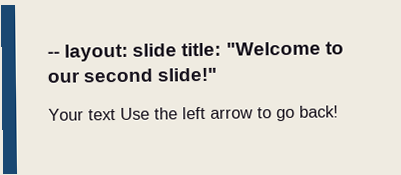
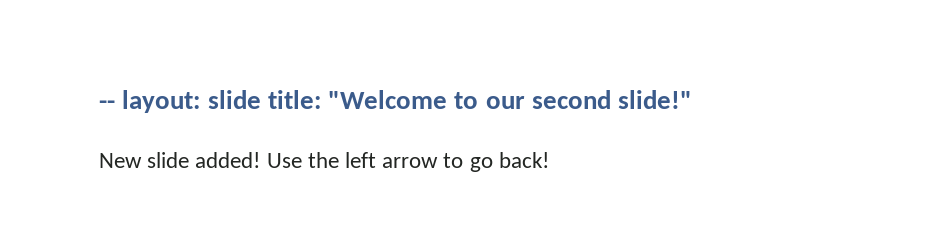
[48,108,116,121] Your text -> [99,152,261,168] New slide added!

